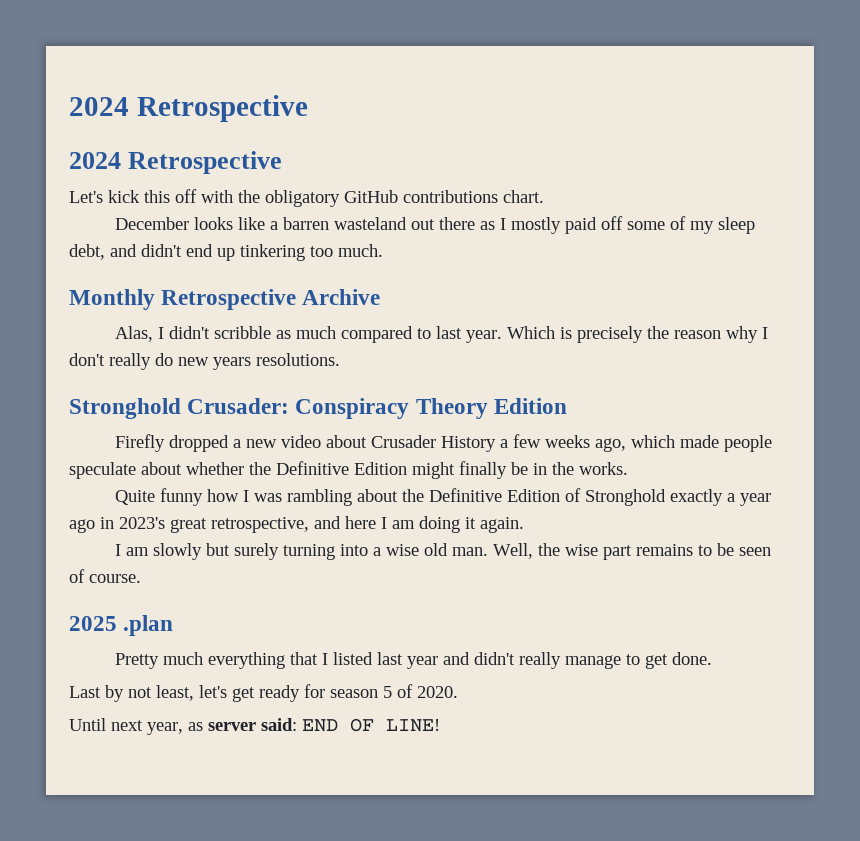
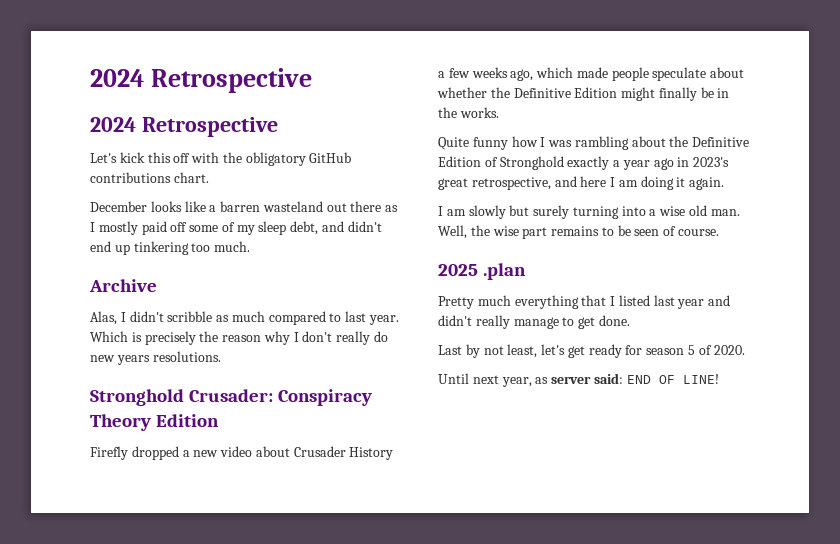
[69,289,297,310] Monthly Retrospective -> (251, 246) none

